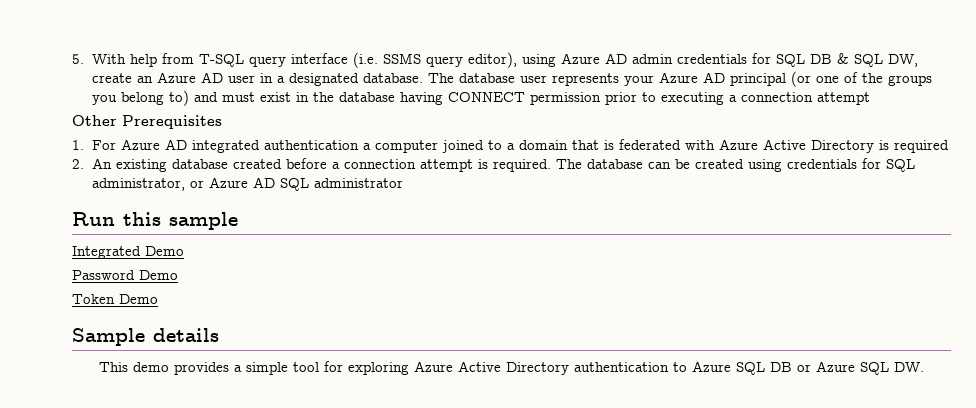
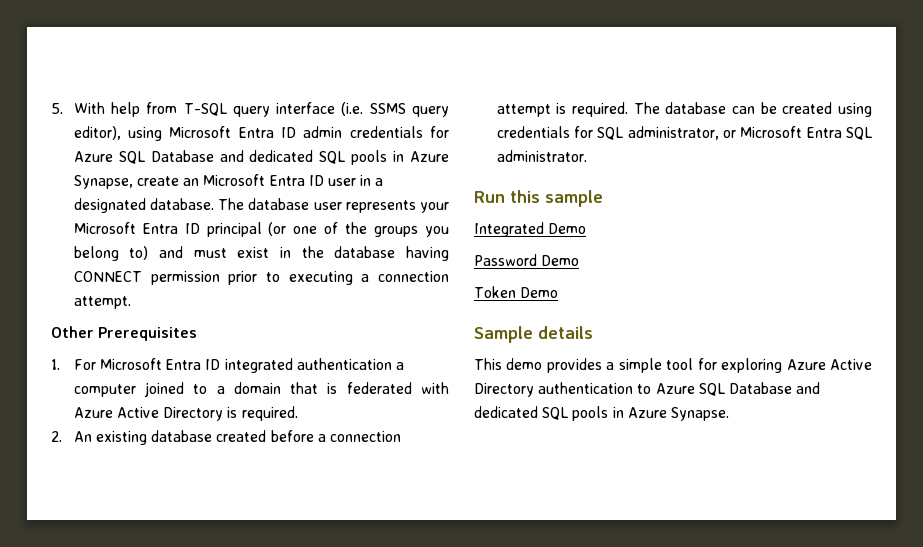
[560,53,918,67] [91,72,223,83] Azure AD admin credentials for SQL DB & SQL DW, create an Azure AD -> [169,126,449,138] [73,150,449,165] [73,174,324,189] Microsoft Entra ID admin credentials for Azure SQL Database and dedicated SQL pools in Azure Synapse, create an Microsoft Entra ID
[658,72,725,83] Azure AD -> [73,222,200,234] Microsoft Entra ID
[816,92,870,105] attempt -> [73,296,131,309] attempt.
[120,139,187,150] Azure AD -> [99,358,221,370] Microsoft Entra ID
[893,140,949,153] required -> [241,406,298,421] required.
[208,177,403,191] Azure AD SQL administrator -> [740,126,872,140] [496,150,587,162] Microsoft Entra SQL administrator.
[769,361,924,375] DB or Azure SQL DW. -> [728,382,821,394] [474,406,729,421] Database and dedicated SQL pools in Azure Synapse.

